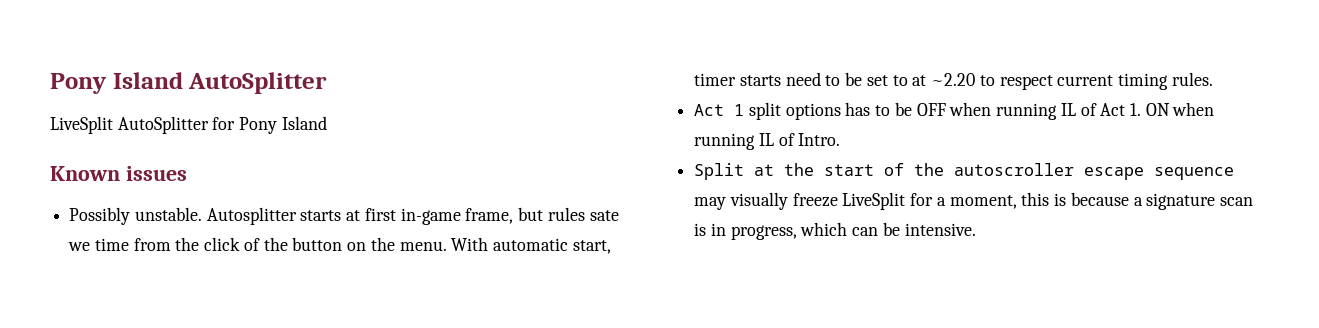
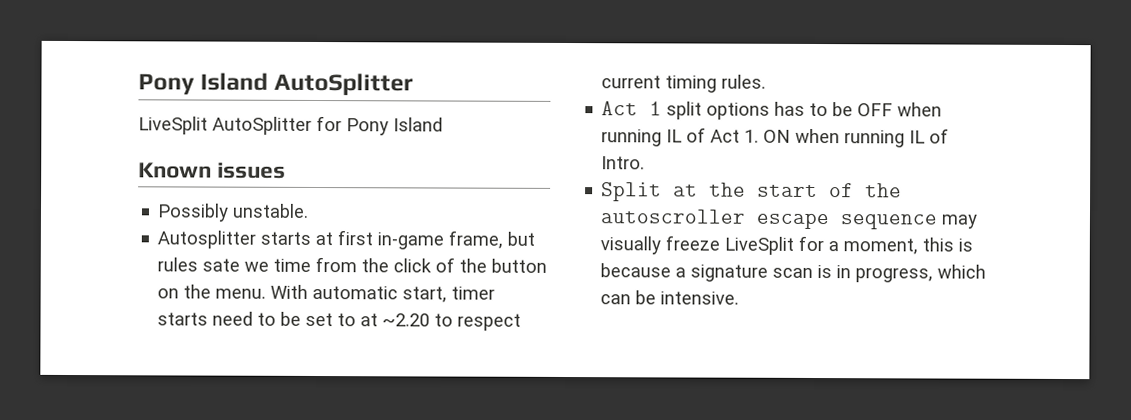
(202, 214) none -> (310, 210) //

